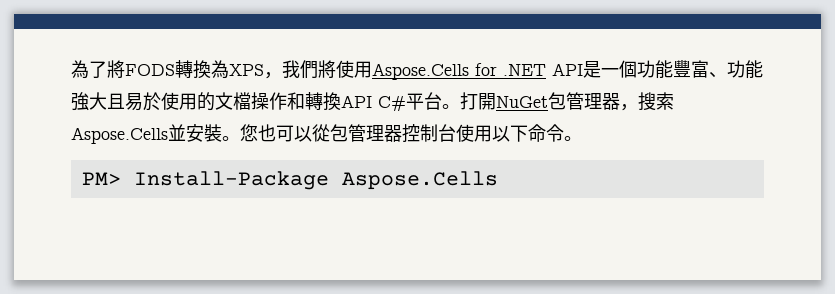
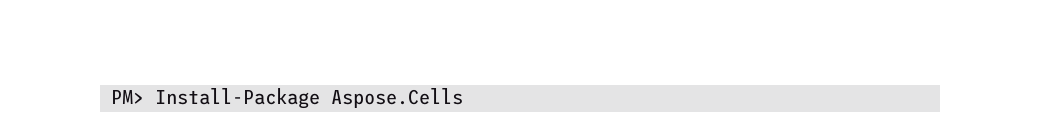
[71,60,763,80] [71,92,674,112] [71,124,582,144] 為了將FODS轉換為XPS，我們將使用Aspose.Cells for .NET API是一個功能豐富、功能強大且易於使用的文檔操作和轉換API C#平台。打開NuGet包管理器，搜索Aspose.Cells並安裝。您也可以從包管理器控制台使用以下命令。 // -> (111, 97) none

